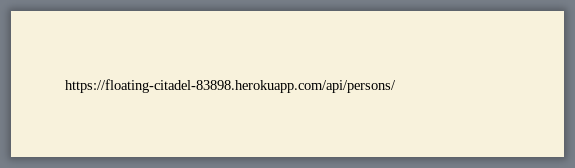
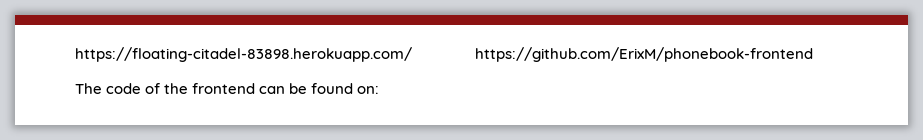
[65,79,396,93] https://floating-citadel-83898.herokuapp.com/api/persons/ -> [75,47,412,62] [75,83,380,94] [475,47,813,62] https://floating-citadel-83898.herokuapp.com/ // The code of the frontend can be found on: https://github.com/ErixM/phonebook-frontend

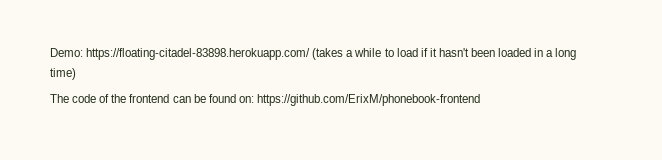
(75, 54) none -> [50,48,83,57] Demo:
(412, 54) none -> [312,48,577,60] [50,68,76,80] (takes a while to load if it hasn't been loaded in a long time)

